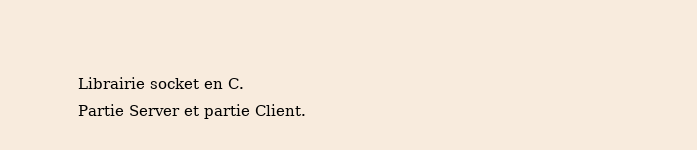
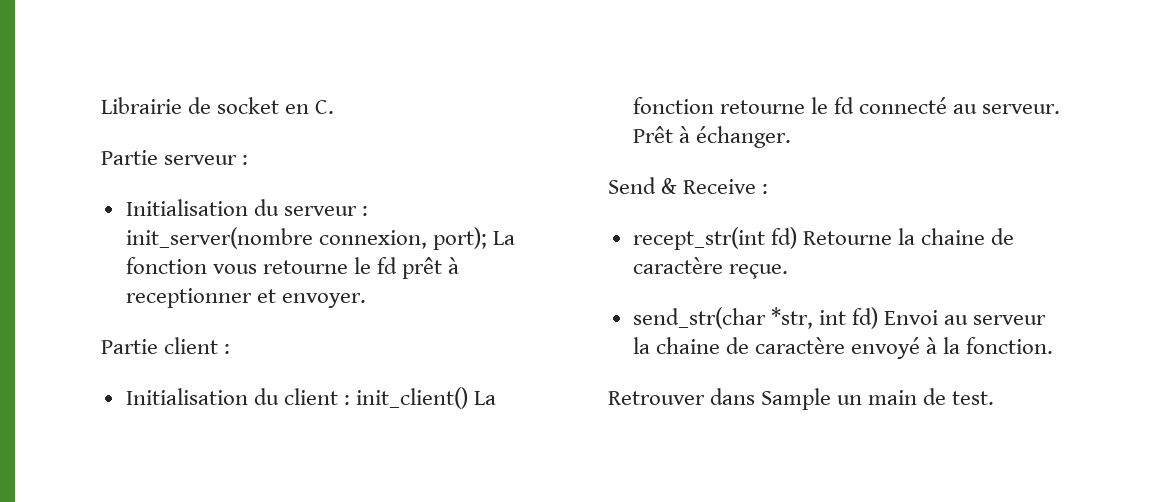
(145, 83) none -> [188,97,212,114] de
[129,104,306,119] Server et partie Client. -> [164,155,249,165] [125,199,368,216] [125,227,515,250] [125,257,460,279] [125,288,366,308] [101,337,231,354] [125,387,497,409] [632,97,1061,114] [632,126,791,148] [608,177,769,194] [632,227,1015,250] [632,257,788,279] [632,307,1047,329] [632,337,1054,359] [608,388,995,410] serveur : // Initialisation du serveur : init_server(nombre connexion, port); La fonction vous retourne le fd prêt à receptionner et envoyer. // Partie client : // Initialisation du client : init_client() La fonction retourne le fd connecté au serveur. Prêt à échanger. // Send & Receive : // recept_str(int fd) Retourne la chaine de caractère reçue. // send_str(char *str, int fd) Envoi au serveur la chaine de caractère envoyé à la fonction. // Retrouver dans Sample un main de test.

